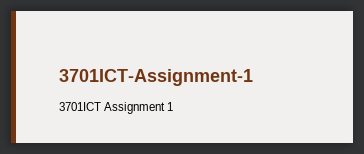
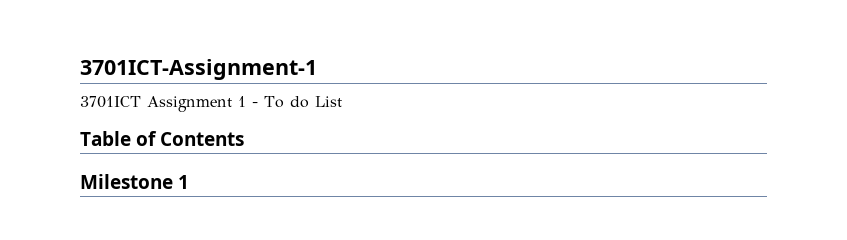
(174, 106) none -> [252,96,342,108] [80,131,245,146] [80,174,190,189] - To do List // Table of Contents // Milestone 1

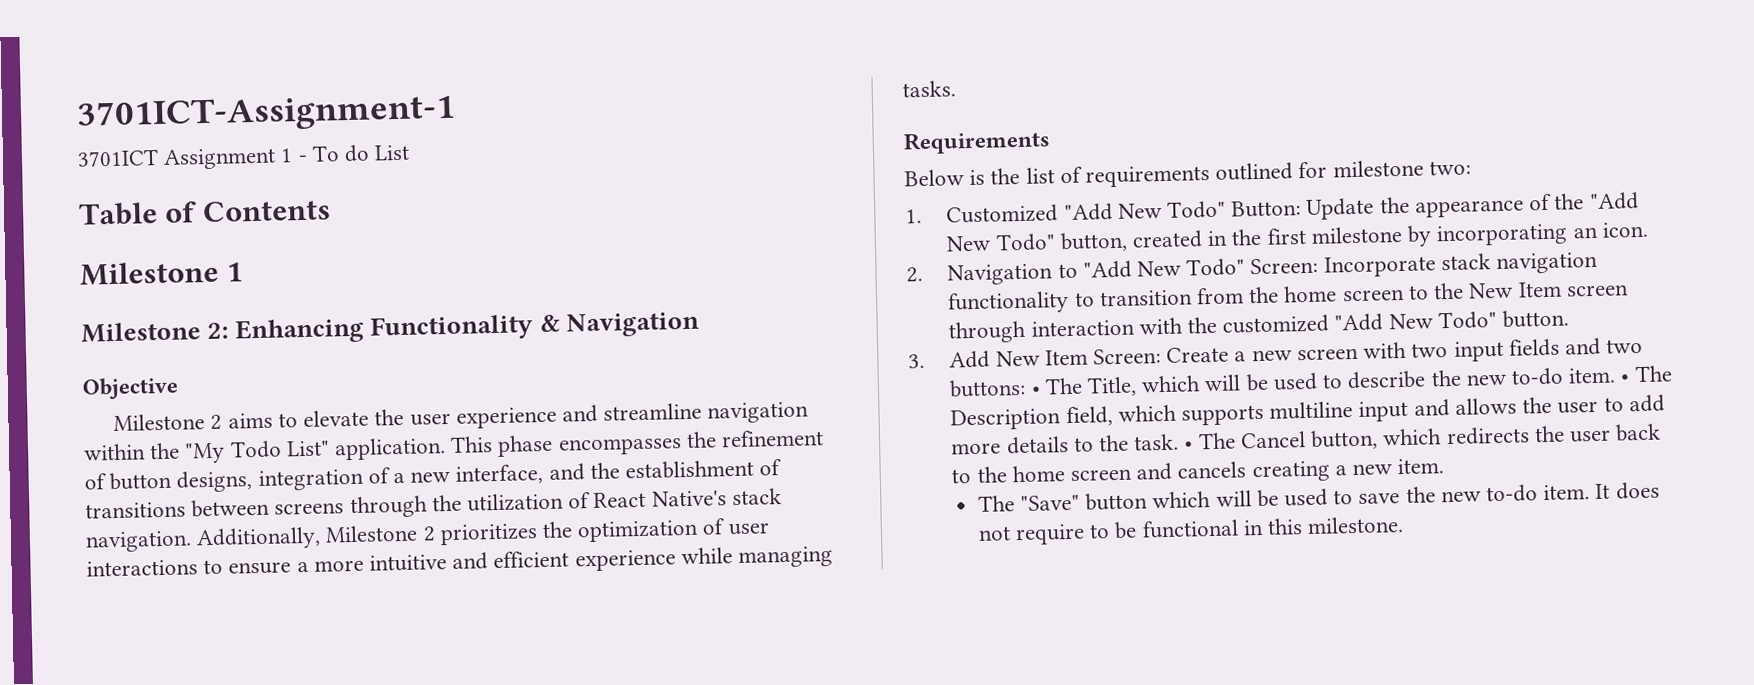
(190, 182) none -> [81,311,700,345] [82,376,179,400] [113,401,810,432] [83,429,825,464] [84,459,783,493] [85,488,782,519] [85,518,769,553] [86,545,834,577] [902,80,956,98] [903,130,1051,155] [904,159,1471,188] [905,192,1639,224] [946,221,1648,253] [906,251,1599,286] [947,281,1629,315] [948,309,1570,344] [908,337,1644,369] [949,365,1672,398] [950,394,1665,431] [951,423,1662,455] [951,458,1445,484] [977,481,1660,512] [977,516,1405,546] // Milestone 2: Enhancing Functionality & Navigation // Objective // Milestone 2 aims to elevate the user experience and streamline navigation within the "My Todo List" application. This phase encompasses the refinement of button designs, integration of a new interface, and the establishment of transitions between screens through the utilization of React Native's stack navigation. Additionally, Milestone 2 prioritizes the optimization of user interactions to ensure a more intuitive and efficient experience while managing tasks. // Requirements // Below is the list of requirements outlined for milestone two: // 1. Customized "Add New Todo" Button: Update the appearance of the "Add New Todo" button, created in the first milestone by incorporating an icon. // 2. Navigation to "Add New Todo" Screen: Incorporate stack navigation functionality to transition from the home screen to the New Item screen through interaction with the customized "Add New Todo" button. // 3. Add New Item Screen: Create a new screen with two input fields and two buttons: • The Title, which will be used to describe the new to-do item. • The Description field, which supports multiline input and allows the user to add more details to the task. • The Cancel button, which redirects the user back to the home screen and cancels creating a new item. // The "Save" button which will be used to save the new to-do item. It does not require to be functional in this milestone.

